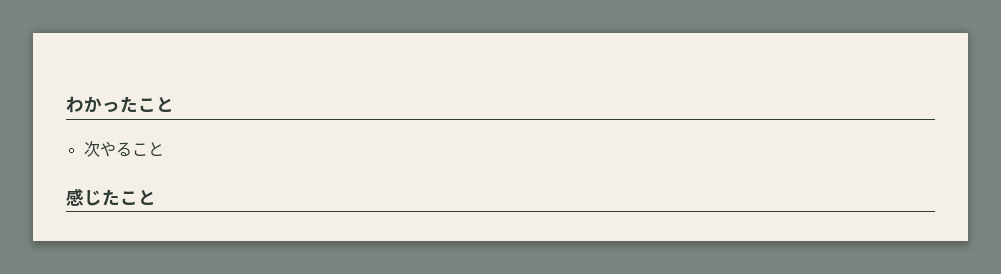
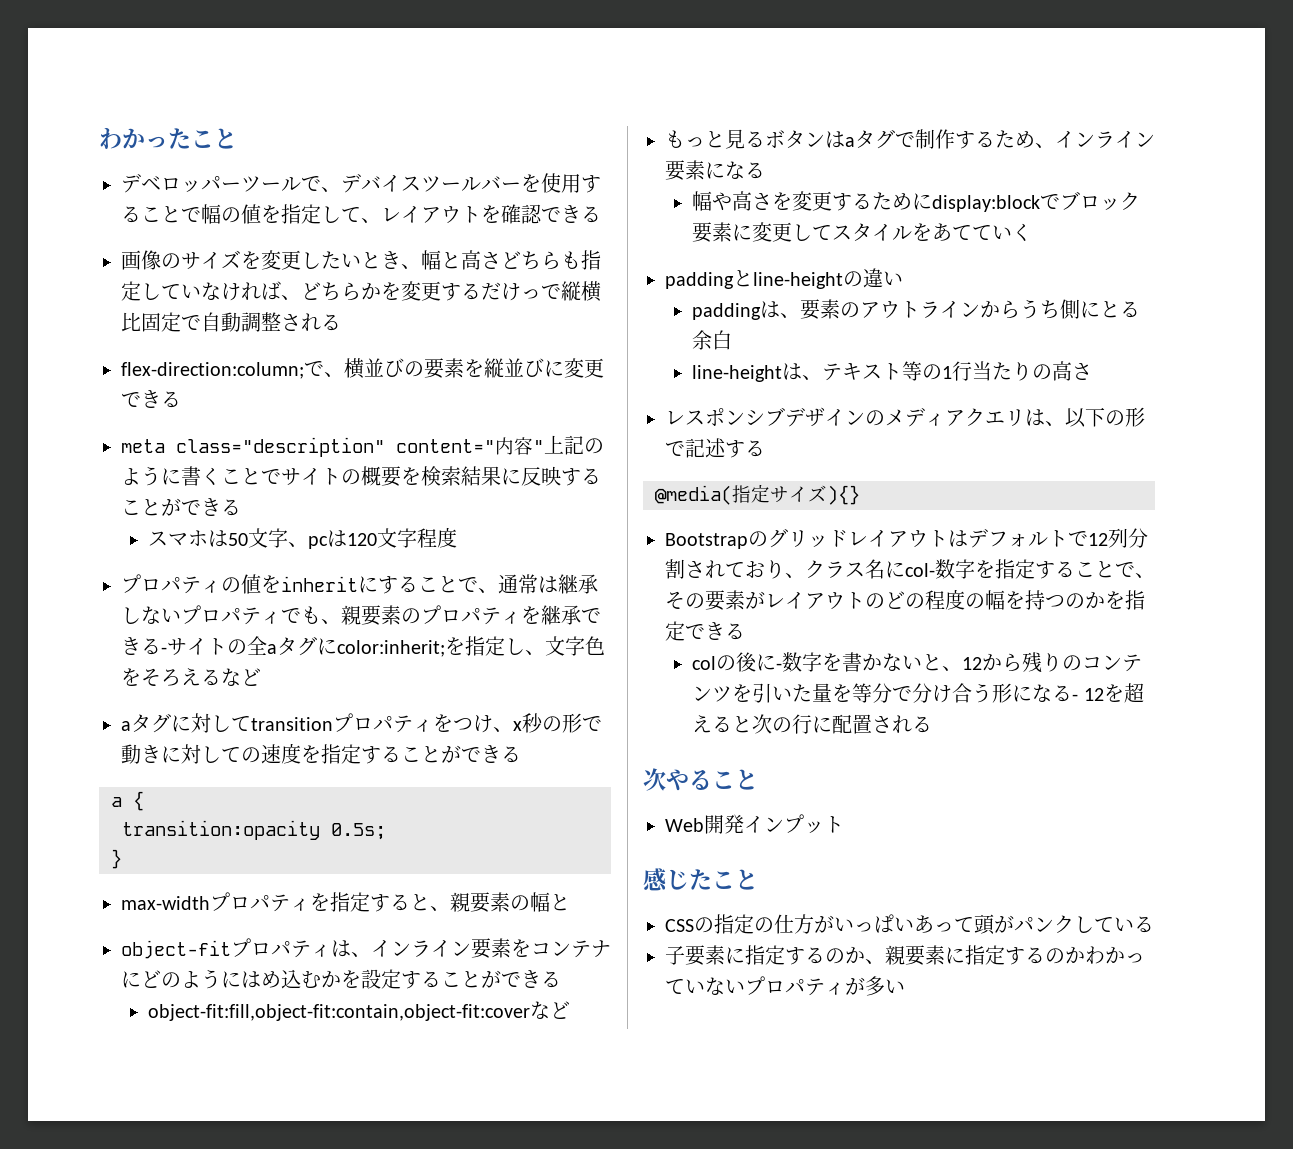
[83,141,164,157] [66,188,156,206] 次やること // 感じたこと -> [121,173,601,193] [121,204,601,224] [121,250,601,270] [121,281,601,302] [121,312,341,332] [121,358,604,379] [121,390,181,408] [121,435,604,457] [121,466,601,487] [121,498,241,516] [148,527,458,549] [121,574,598,594] [121,605,601,626] [121,636,605,657] [121,668,261,686] [121,713,602,733] [121,743,521,764] [111,791,144,811] [122,820,386,840] [111,849,122,869] [121,892,570,913] [121,938,611,959] [121,969,561,989] [148,1001,571,1021] [665,129,1155,149] [665,160,765,181] [692,191,1141,212] [692,222,1033,243] [665,268,903,289] [692,299,1141,320] [692,330,733,350] [692,361,1093,382] [665,407,1145,428] [665,438,765,458] [655,484,860,505] [665,528,1148,549] [665,559,1155,579] [665,589,1145,611] [665,621,745,641] [692,652,1143,673] [692,683,1144,703] [692,714,933,734] [643,768,758,791] [665,814,844,834] [643,868,758,892] [665,914,1154,935] [665,945,1145,966] [665,976,905,996] デベロッパーツールで、デバイスツールバーを使用することで幅の値を指定して、レイアウトを確認できる // 画像のサイズを変更したいとき、幅と高さどちらも指定していなければ、どちらかを変更するだけっで縦横比固定で自動調整される // flex-direction:column;で、横並びの要素を縦並びに変更できる // meta class="description" content="内容"上記のように書くことでサイトの概要を検索結果に反映することができる // スマホは50文字、pcは120文字程度 // プロパティの値をinheritにすることで、通常は継承しないプロパティでも、親要素のプロパティを継承できる-サイトの全aタグにcolor:inherit;を指定し、文字色をそろえるなど // aタグに対してtransitionプロパティをつけ、x秒の形で動きに対しての速度を指定することができる // a { // transition:opacity 0.5s; // } // max-widthプロパティを指定すると、親要素の幅と // object-fitプロパティは、インライン要素をコンテナにどのようにはめ込むかを設定することができる // object-fit:fill,object-fit:contain,object-fit:coverなど // もっと見るボタンはaタグで制作するため、インライン要素になる // 幅や高さを変更するためにdisplay:blockでブロック要素に変更してスタイルをあてていく // paddingとline-heightの違い // paddingは、要素のアウトラインからうち側にとる余白 // line-heightは、テキスト等の1行当たりの高さ // レスポンシブデザインのメディアクエリは、以下の形で記述する // @media(指定サイズ){} // Bootstrapのグリッドレイアウトはデフォルトで12列分割されており、クラス名にcol-数字を指定することで、その要素がレイアウトのどの程度の幅を持つのかを指定できる // colの後に-数字を書かないと、12から残りのコンテンツを引いた量を等分で分け合う形になる- 12を超えると次の行に配置される // 次やること // Web開発インプット // 感じたこと // CSSの指定の仕方がいっぱいあって頭がパンクしている // 子要素に指定するのか、親要素に指定するのかわかっていないプロパティが多い

